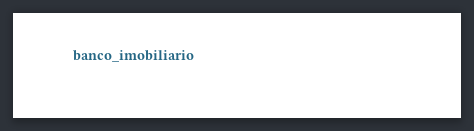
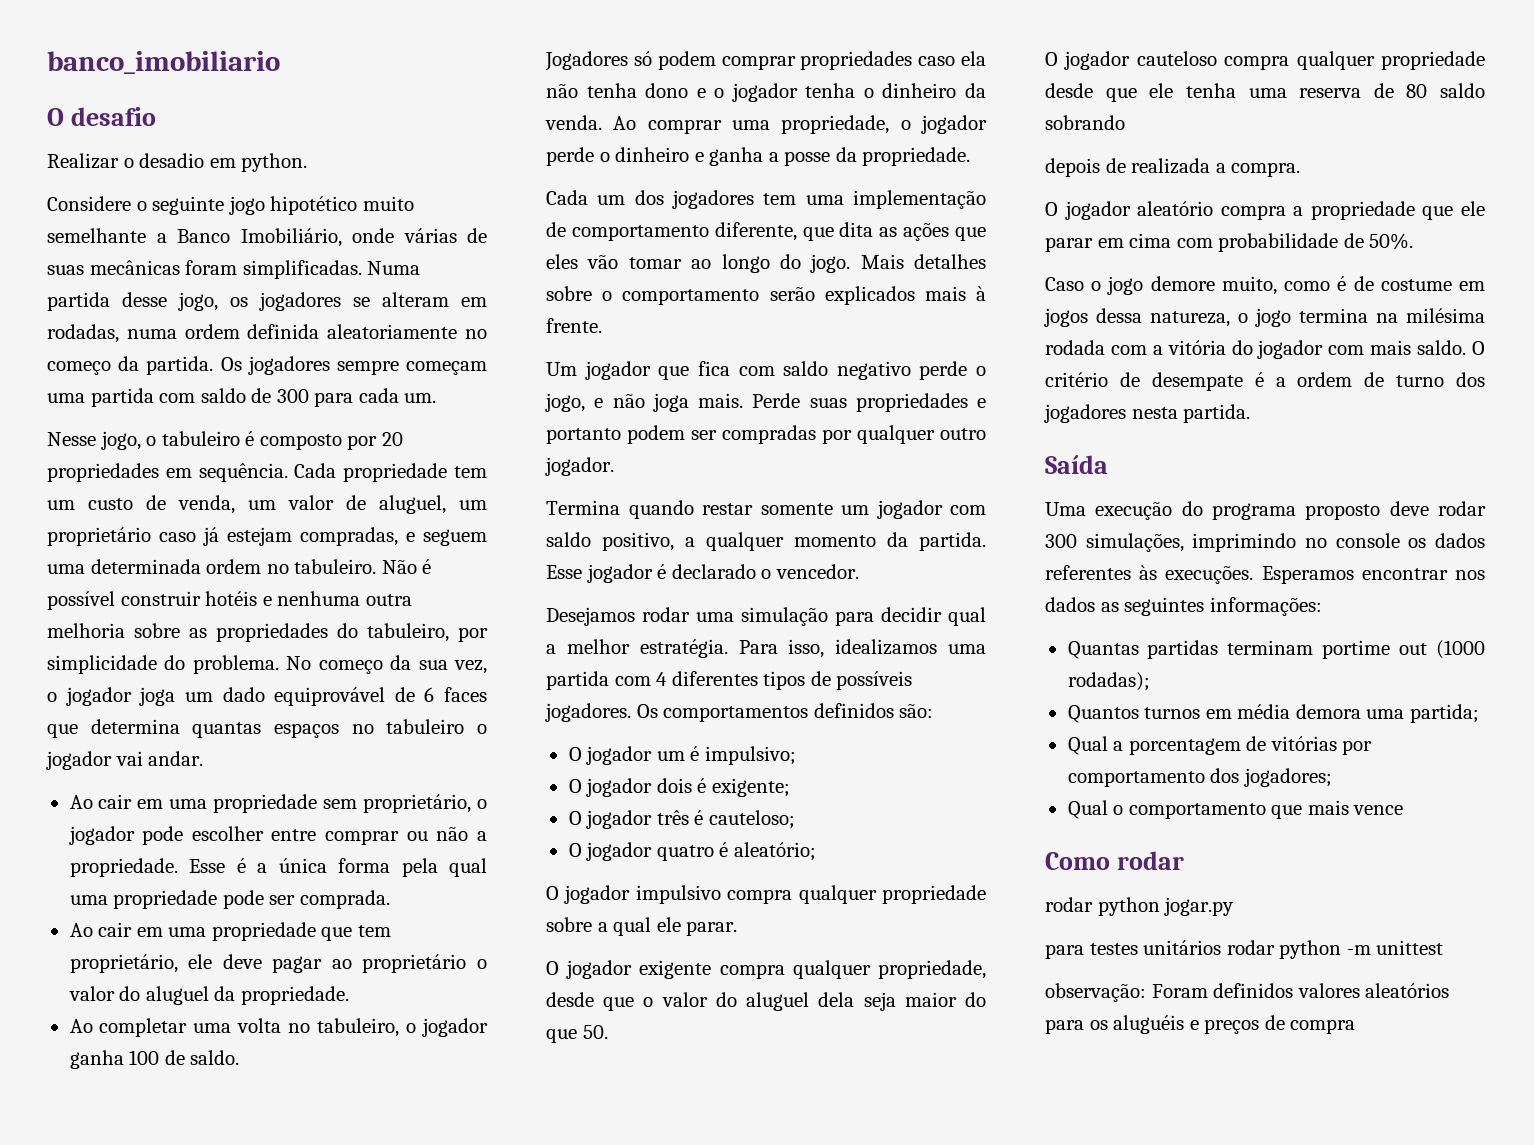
(194, 56) none -> [47,107,156,126] [47,153,308,172] [47,196,414,215] [47,228,487,247] [47,260,421,279] [47,292,487,311] [47,324,488,343] [47,356,487,375] [47,388,437,407] [47,431,403,450] [47,463,488,482] [47,495,487,514] [47,527,487,546] [47,559,432,574] [47,591,412,610] [47,623,488,642] [47,655,488,674] [47,687,487,706] [47,719,488,738] [46,751,204,770] [69,794,487,813] [68,826,487,845] [69,858,487,877] [69,890,390,909] [69,922,391,941] [69,954,487,973] [68,986,349,1005] [69,1018,488,1037] [69,1050,240,1069] [545,51,986,71] [546,83,986,102] [545,115,987,134] [546,147,971,166] [546,190,986,209] [546,222,986,241] [546,254,986,273] [546,286,986,305] [546,318,602,333] [546,361,986,380] [545,393,986,412] [546,425,986,444] [545,457,614,476] [546,500,986,519] [546,532,986,551] [546,564,859,583] [546,607,986,626] [546,639,986,658] [546,671,913,690] [545,703,934,722] [568,746,796,765] [568,778,790,797] [568,810,795,829] [568,842,816,861] [546,885,986,904] [546,917,738,936] [546,960,986,979] [546,992,986,1011] [546,1025,608,1043] [1045,51,1485,70] [1045,83,1485,102] [1045,115,1125,130] [1045,158,1301,177] [1045,201,1485,220] [1045,233,1414,252] [1045,276,1485,295] [1044,308,1485,327] [1045,340,1485,359] [1045,372,1485,391] [1044,404,1251,423] [1045,455,1108,474] [1045,501,1486,520] [1045,533,1485,552] [1045,565,1485,584] [1045,597,1322,616] [1067,640,1485,659] [1067,672,1150,691] [1067,704,1479,723] [1067,736,1373,755] [1067,768,1332,787] [1067,800,1404,819] [1045,851,1184,870] [1045,897,1235,916] [1045,940,1444,959] [1045,983,1450,1002] [1045,1015,1356,1034] // O desafio // Realizar o desadio em python. // Considere o seguinte jogo hipotético muito semelhante a Banco Imobiliário, onde várias de suas mecânicas foram simplificadas. Numa partida desse jogo, os jogadores se alteram em rodadas, numa ordem definida aleatoriamente no começo da partida. Os jogadores sempre começam uma partida com saldo de 300 para cada um. // Nesse jogo, o tabuleiro é composto por 20 propriedades em sequência. Cada propriedade tem um custo de venda, um valor de aluguel, um proprietário caso já estejam compradas, e seguem uma determinada ordem no tabuleiro. Não é possível construir hotéis e nenhuma outra melhoria sobre as propriedades do tabuleiro, por simplicidade do problema. No começo da sua vez, o jogador joga um dado equiprovável de 6 faces que determina quantas espaços no tabuleiro o jogador vai andar. // Ao cair em uma propriedade sem proprietário, o jogador pode escolher entre comprar ou não a propriedade. Esse é a única forma pela qual uma propriedade pode ser comprada. // Ao cair em uma propriedade que tem proprietário, ele deve pagar ao proprietário o valor do aluguel da propriedade. // Ao completar uma volta no tabuleiro, o jogador ganha 100 de saldo. // Jogadores só podem comprar propriedades caso ela não tenha dono e o jogador tenha o dinheiro da venda. Ao comprar uma propriedade, o jogador perde o dinheiro e ganha a posse da propriedade. // Cada um dos jogadores tem uma implementação de comportamento diferente, que dita as ações que eles vão tomar ao longo do jogo. Mais detalhes sobre o comportamento serão explicados mais à frente. // Um jogador que fica com saldo negativo perde o jogo, e não joga mais. Perde suas propriedades e portanto podem ser compradas por qualquer outro jogador. // Termina quando restar somente um jogador com saldo positivo, a qualquer momento da partida. Esse jogador é declarado o vencedor. // Desejamos rodar uma simulação para decidir qual a melhor estratégia. Para isso, idealizamos uma partida com 4 diferentes tipos de possíveis jogadores. Os comportamentos definidos são: // O jogador um é impulsivo; // O jogador dois é exigente; // O jogador três é cauteloso; // O jogador quatro é aleatório; // O jogador impulsivo compra qualquer propriedade sobre a qual ele parar. // O jogador exigente compra qualquer propriedade, desde que o valor do aluguel dela seja maior do que 50. // O jogador cauteloso compra qualquer propriedade desde que ele tenha uma reserva de 80 saldo sobrando // depois de realizada a compra. // O jogador aleatório compra a propriedade que ele parar em cima com probabilidade de 50%. // Caso o jogo demore muito, como é de costume em jogos dessa natureza, o jogo termina na milésima rodada com a vitória do jogador com mais saldo. O critério de desempate é a ordem de turno dos jogadores nesta partida. // Saída // Uma execução do programa proposto deve rodar 300 simulações, imprimindo no console os dados referentes às execuções. Esperamos encontrar nos dados as seguintes informações: // Quantas partidas terminam portime out (1000 rodadas); // Quantos turnos em média demora uma partida; // Qual a porcentagem de vitórias por comportamento dos jogadores; // Qual o comportamento que mais vence // Como rodar // rodar python jogar.py // para testes unitários rodar python -m unittest // observação: Foram definidos valores aleatórios para os aluguéis e preços de compra

